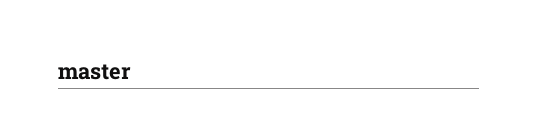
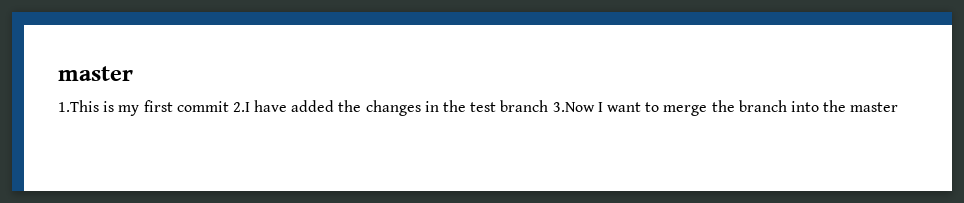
[58,64,131,80] master -> [58,66,133,81] [58,100,899,116] master // 1.This is my first commit 2.I have added the changes in the test branch 3.Now I want to merge the branch into the master

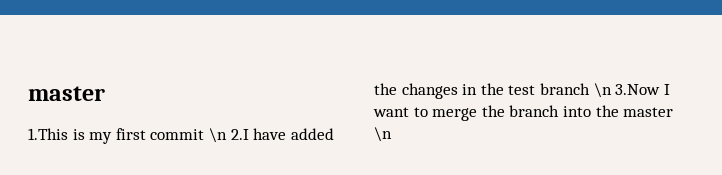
(229, 106) none -> [208,128,227,143] \n
(549, 106) none -> [593,83,612,98] \n
(899, 107) none -> [374,127,392,142] \n

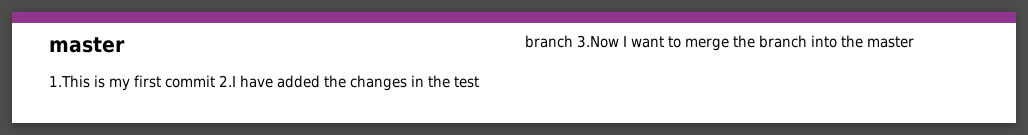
[208,128,227,143] \n -> (215, 81) none
[593,83,612,98] \n -> (573, 41) none
[374,127,392,142] \n -> (914, 42) none

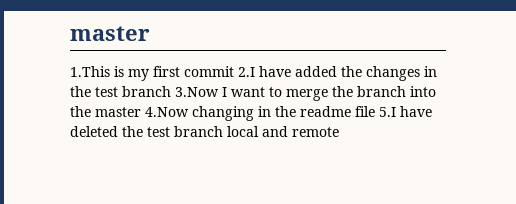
(914, 42) none -> [145,106,432,121] [70,126,339,137] 4.Now changing in the readme file 5.I have deleted the test branch local and remote

